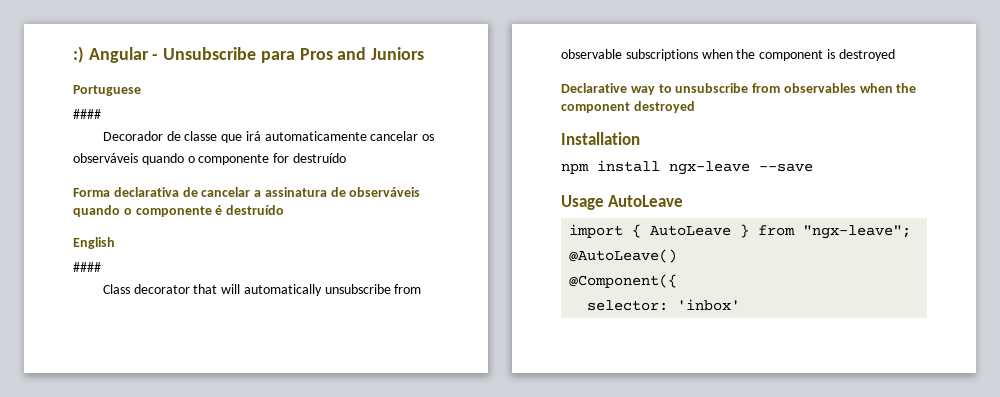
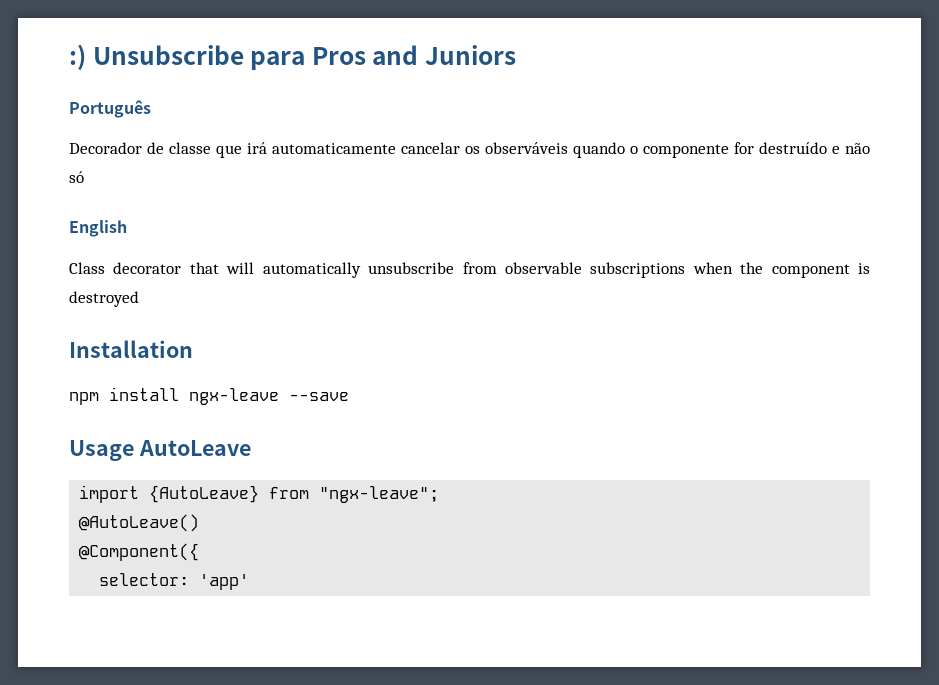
[88,47,159,63] Angular - -> (86, 57) none
[73,85,141,96] [73,109,101,119] Portuguese // #### -> [69,100,151,118] Português
[73,187,421,197] [73,205,285,217] // Forma declarativa de cancelar a assinatura de observáveis quando o componente é destruído -> [832,143,870,154] [69,171,84,183] e não só
[73,262,101,272] // #### -> (127, 228) none
[561,83,917,95] [561,101,695,113] // Declarative way to unsubscribe from observables when the component destroyed -> (139, 299) none
[632,224,750,238] { AutoLeave } -> [149,485,260,503] {AutoLeave}
[677,299,741,311] 'inbox' -> [199,574,250,590] 'app'

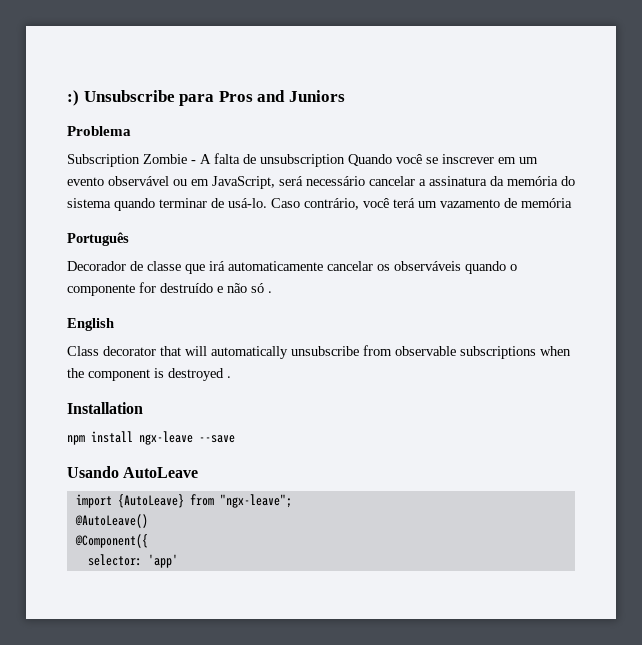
(517, 55) none -> [67,126,131,136] [67,153,538,167] [67,176,575,189] [67,198,572,211] // Problema // Subscription Zombie - A falta de unsubscription Quando você se inscrever em um evento observável ou em JavaScript, será necessário cancelar a assinatura da memória do sistema quando terminar de usá-lo. Caso contrário, você terá um vazamento de memória
(84, 177) none -> [268,291,272,293] .
(139, 299) none -> [227,376,231,378] .
[69,440,134,461] Usage -> [67,466,119,478] Usando

